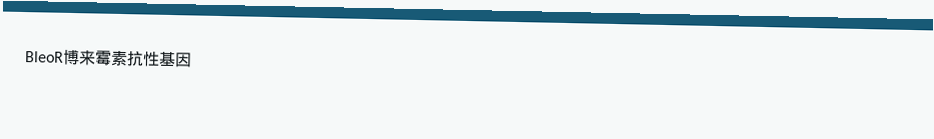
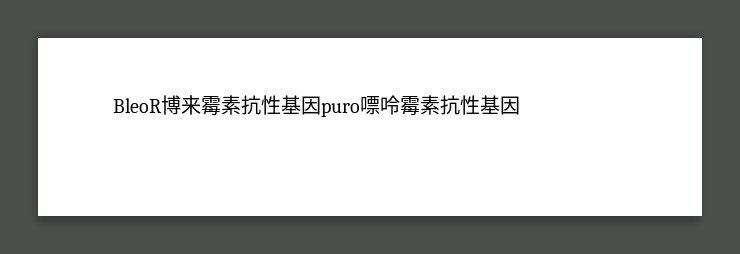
(192, 60) none -> [321,95,520,117] puro嘌呤霉素抗性基因

